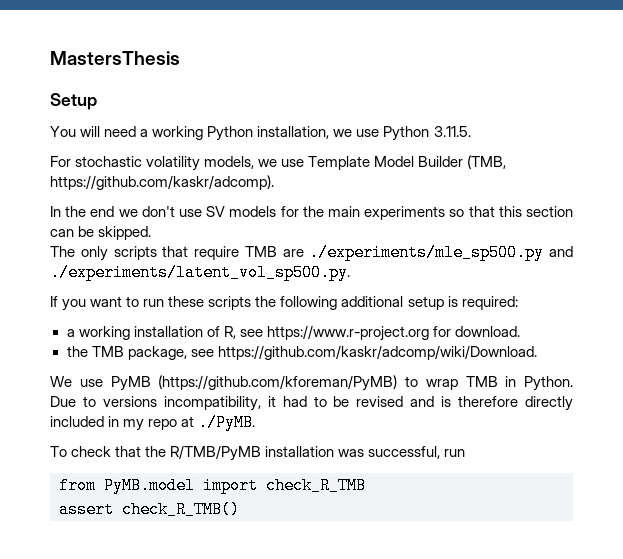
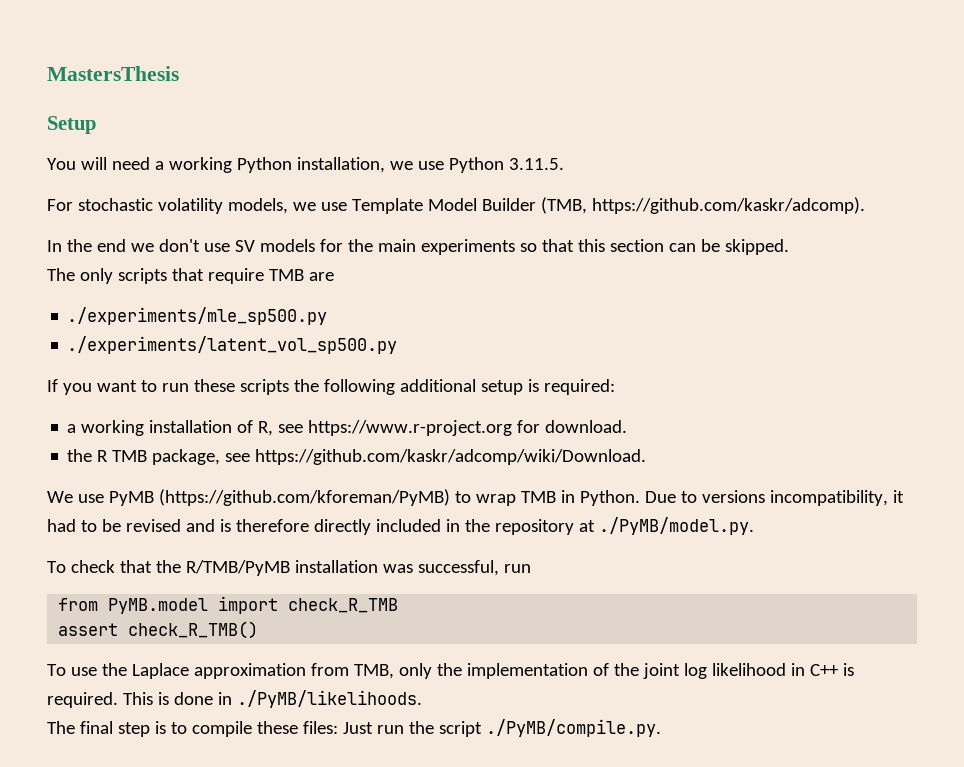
(304, 253) none -> (334, 276) //
[549,246,573,257] [50,264,350,281] and ./experiments/latent_vol_sp500.py. -> [67,336,398,354] // ./experiments/latent_vol_sp500.py
(88, 351) none -> [97,450,109,462] R
[123,414,256,431] my repo at ./PyMB. -> [464,517,754,535] the repository at ./PyMB/model.py.
(240, 509) none -> [47,663,854,679] [47,690,422,708] [47,719,661,737] // To use the Laplace approximation from TMB, only the implementation of the joint log likelihood in C++ is required. This is done in ./PyMB/likelihoods. // The final step is to compile these files: Just run the script ./PyMB/compile.py.

